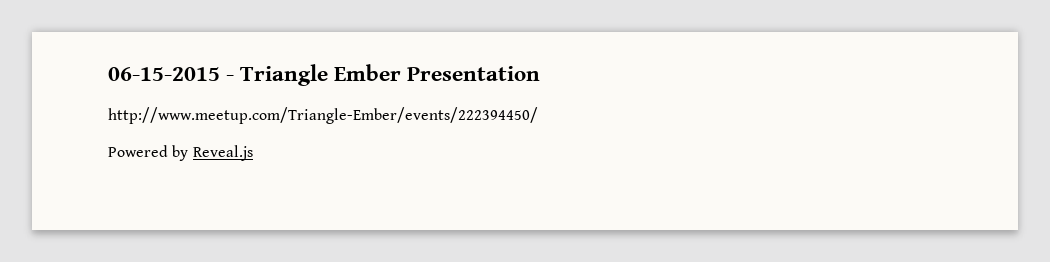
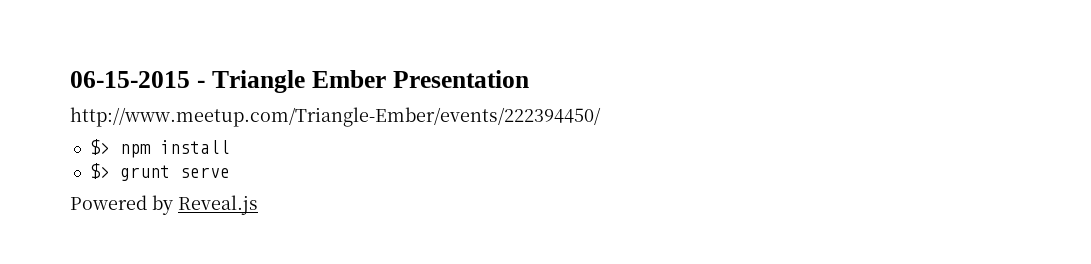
(538, 115) none -> [89,139,230,158] [89,163,230,181] // $> npm install // $> grunt serve

